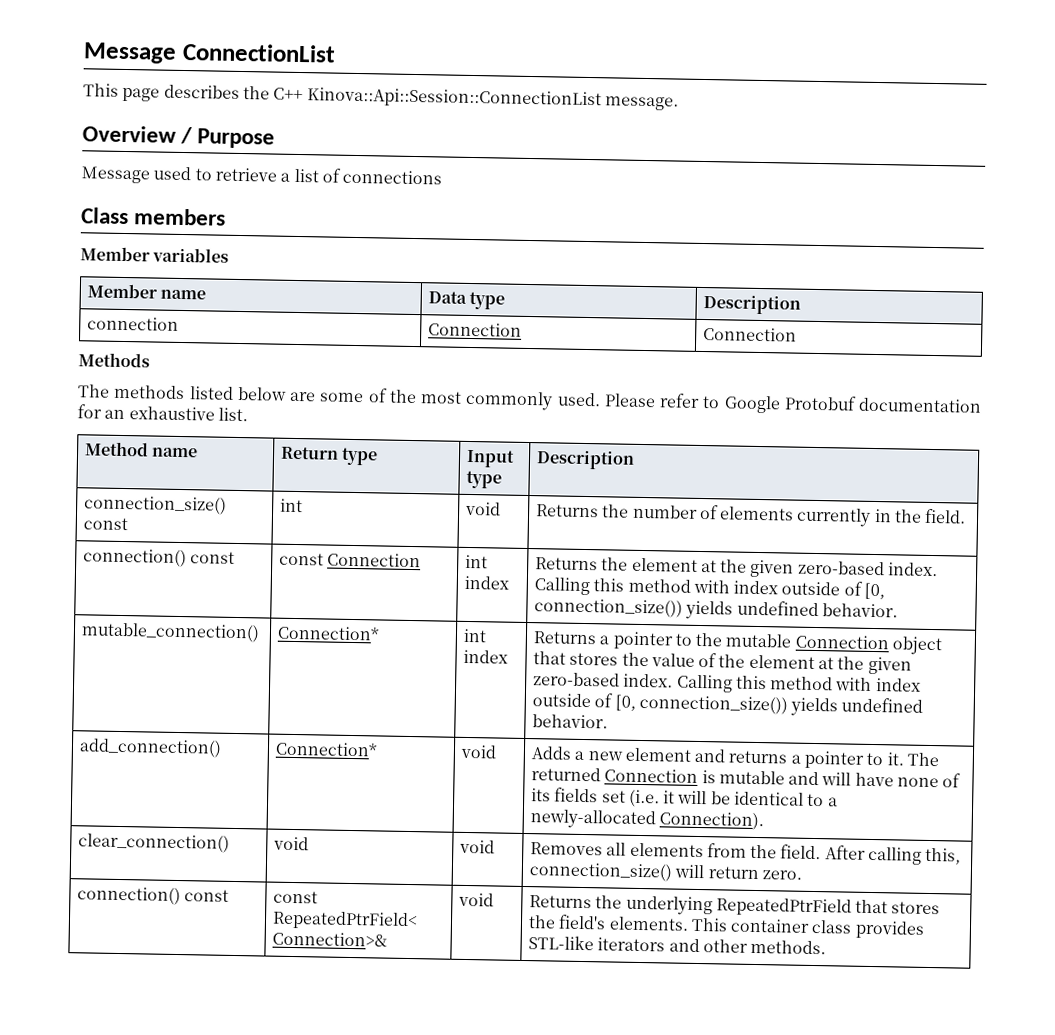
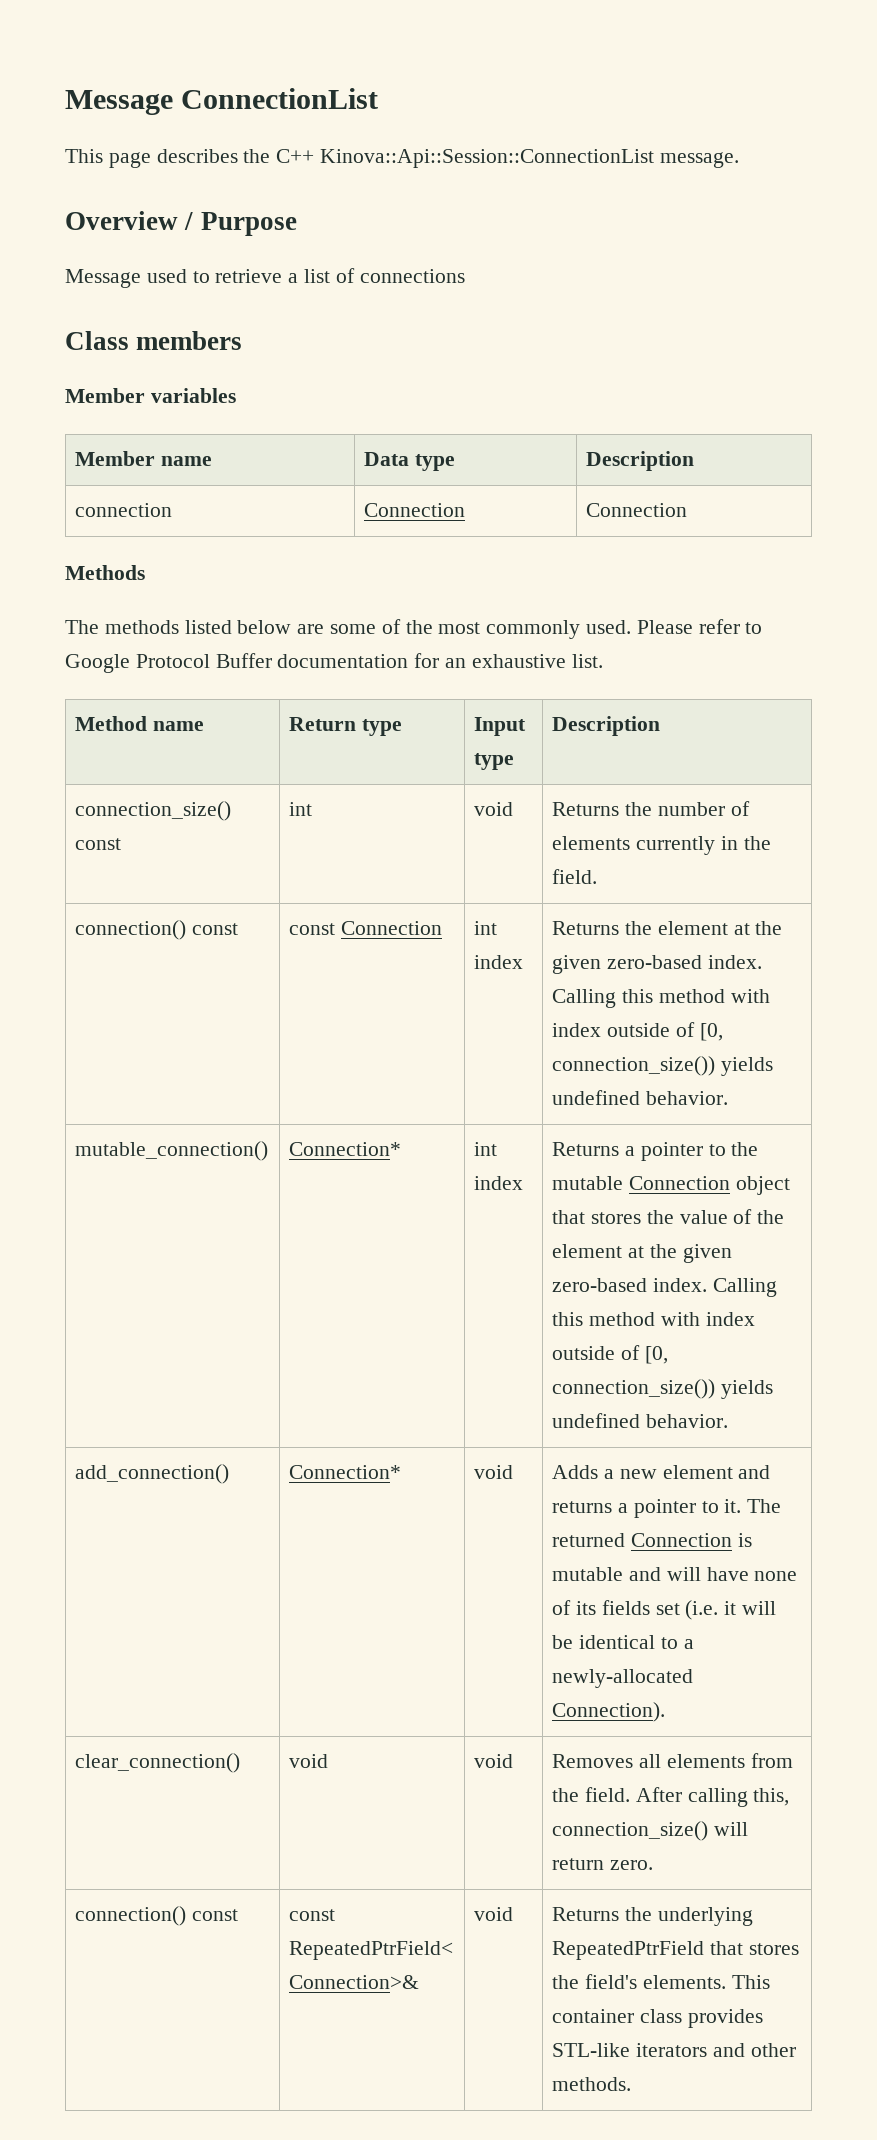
[783,395,857,411] Protobuf -> [135,653,272,668] Protocol Buffer

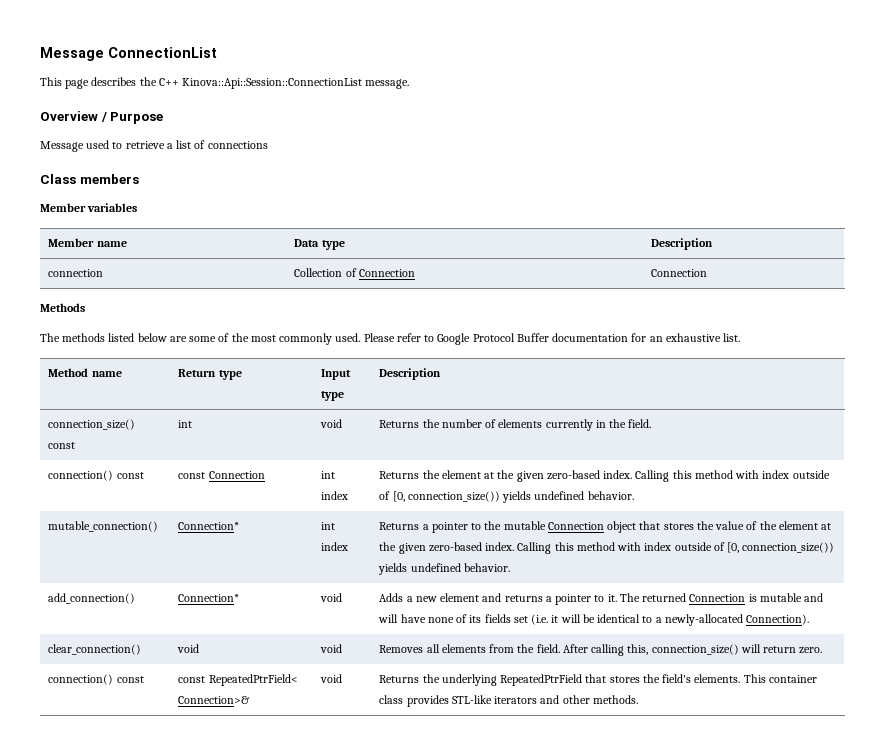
(173, 510) none -> [294,268,357,277] Collection of

